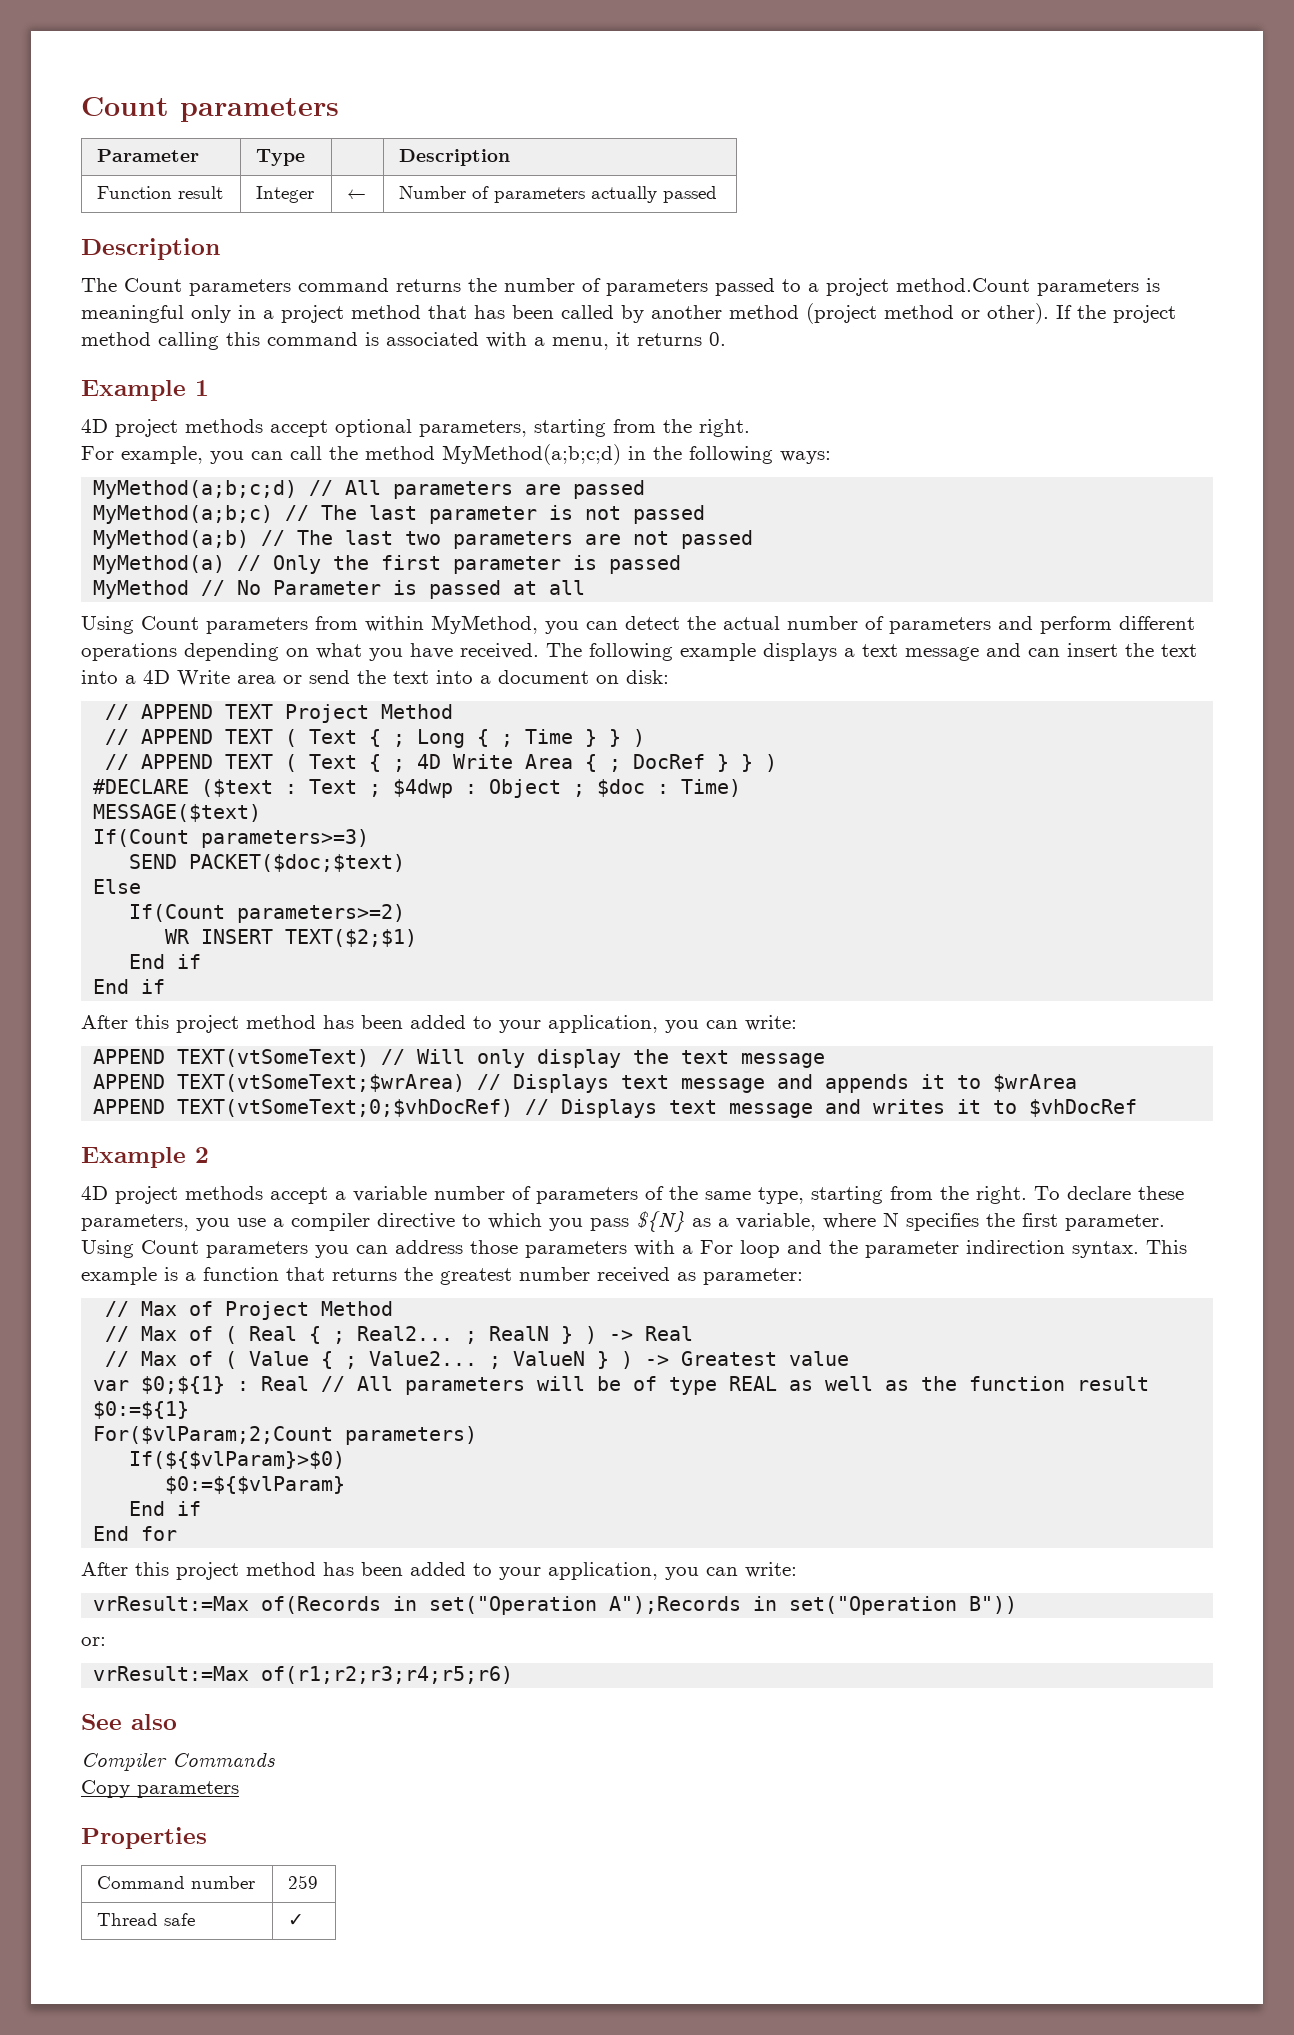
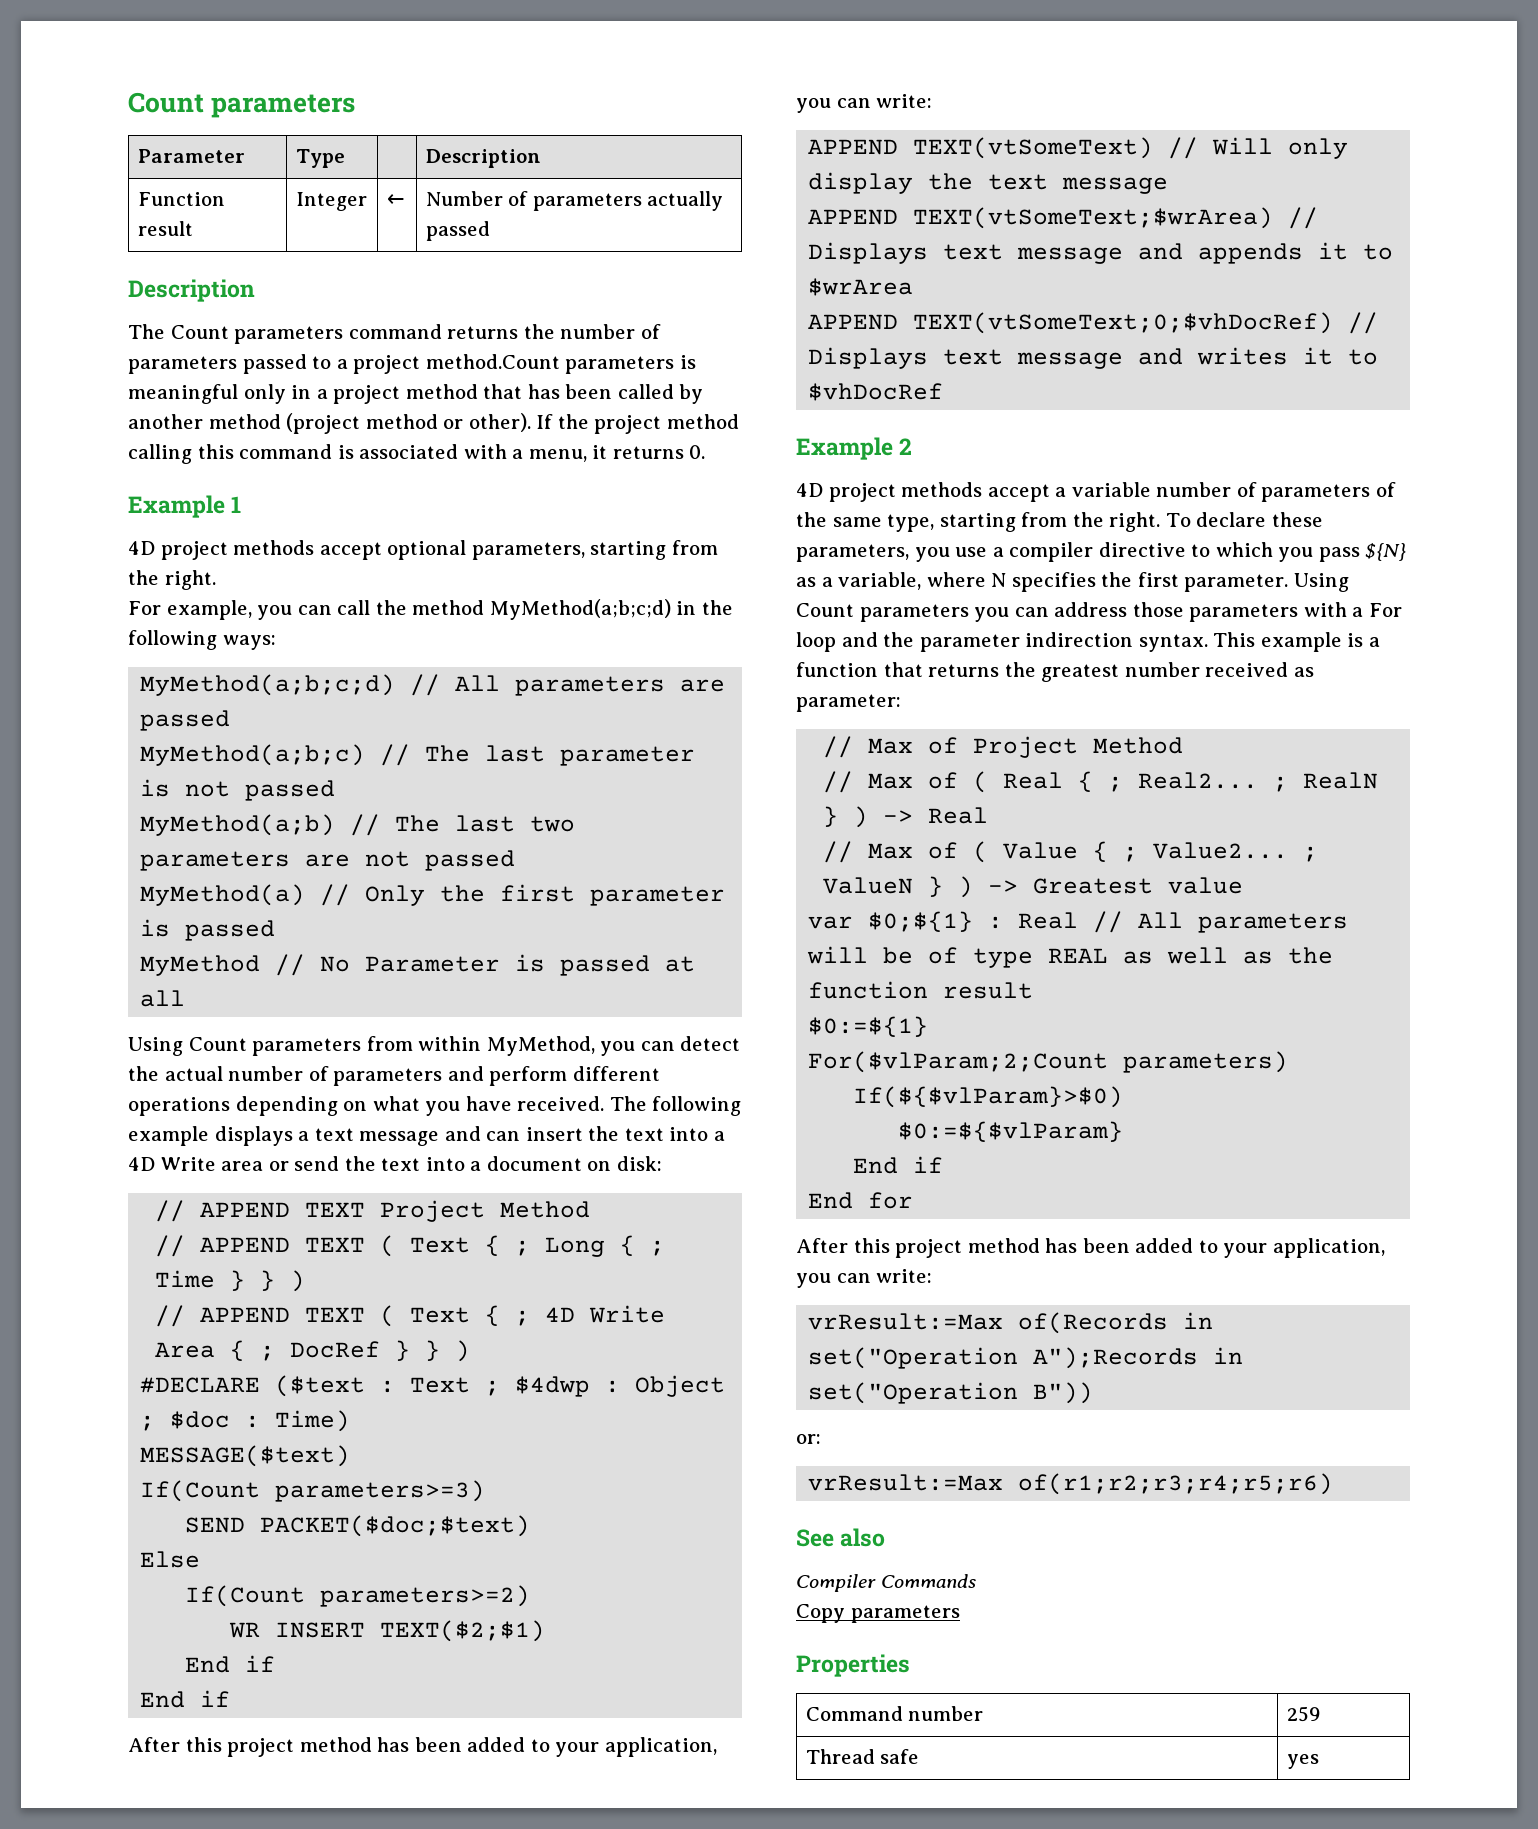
[288,1914,305,1926] ✓ -> [1286,1754,1319,1769] yes

